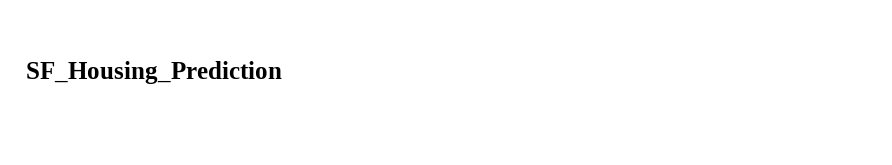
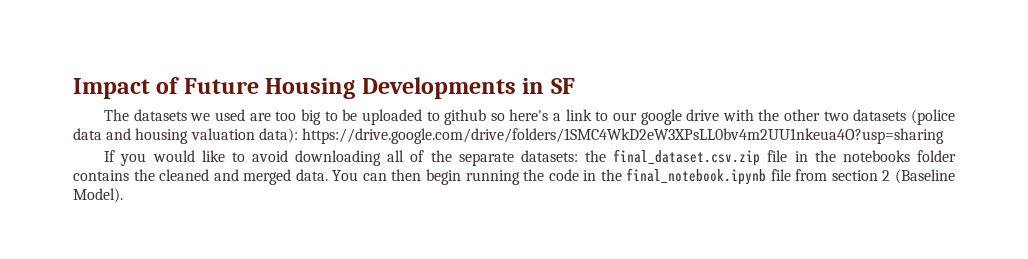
[26,61,282,84] SF_Housing_Prediction -> [73,77,575,99] [104,109,955,125] [73,128,944,144] [104,149,956,166] [73,168,955,185] [73,188,123,203] Impact of Future Housing Developments in SF // The datasets we used are too big to be uploaded to github so here's a link to our google drive with the other two datasets (police data and housing valuation data): https://drive.google.com/drive/folders/1SMC4WkD2eW3XPsLL0bv4m2UU1nkeua4O?usp=sharing // If you would like to avoid downloading all of the separate datasets: the final_dataset.csv.zip file in the notebooks folder contains the cleaned and merged data. You can then begin running the code in the final_notebook.ipynb file from section 2 (Baseline Model).

